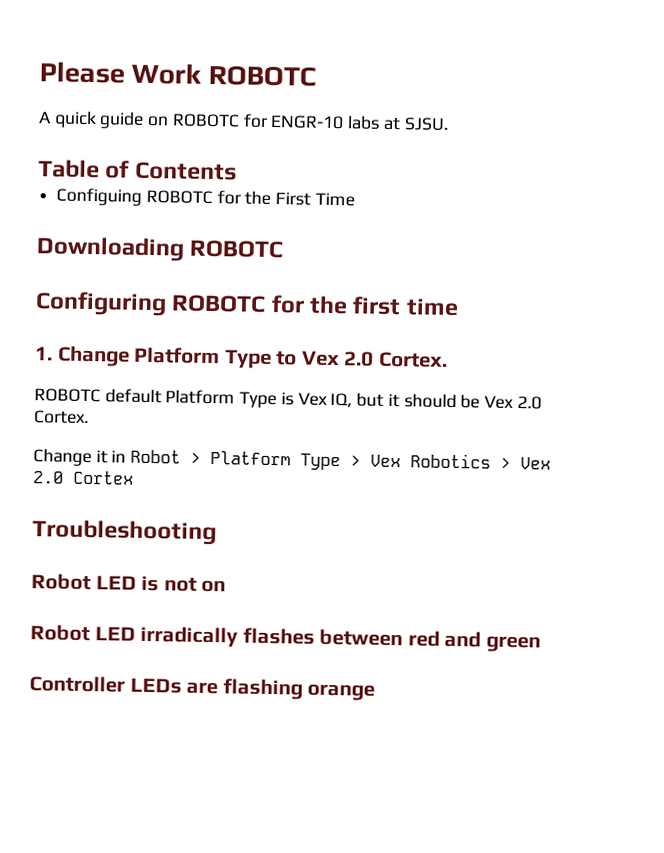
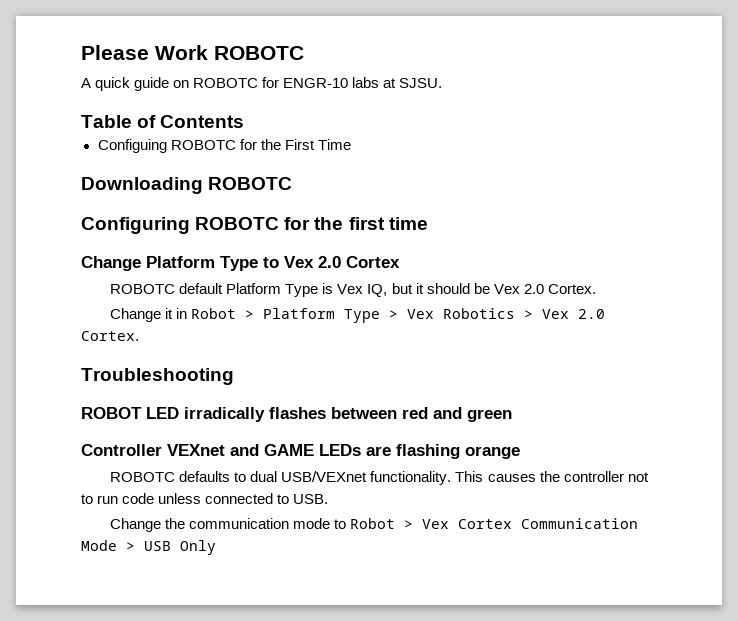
[35,346,53,361] 1. -> (428, 223) none
[377,351,448,368] Cortex. -> [346,256,400,268] Cortex
[73,470,134,485] Cortex -> [81,331,139,341] Cortex.
[31,573,227,593] [30,624,90,642] Robot LED is not on // Robot -> [81,407,142,419] ROBOT
(125, 684) none -> [167,444,314,456] VEXnet and GAME
(376, 692) none -> [110,471,649,485] [81,493,329,504] [110,518,639,532] [81,540,216,555] // ROBOTC defaults to dual USB/VEXnet functionality. This causes the controller not to run code unless connected to USB. // Change the communication mode to Robot > Vex Cortex Communication Mode > USB Only

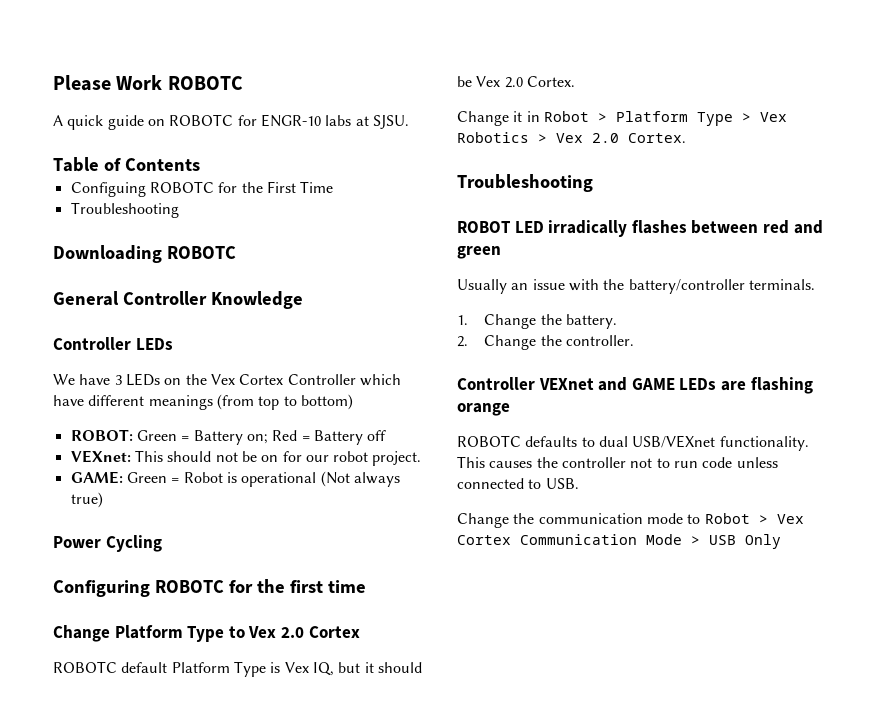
(351, 144) none -> [70,202,179,218] // Troubleshooting
(293, 183) none -> [53,291,303,309] [53,337,173,350] [53,373,401,386] [53,394,353,410] [70,429,387,445] [70,450,422,466] [70,471,400,487] [70,492,103,508] [53,535,162,552] // General Controller Knowledge // Controller LEDs // We have 3 LEDs on the Vex Cortex Controller which have different meanings (from top to bottom) // ROBOT: Green = Battery on; Red = Battery off // VEXnet: This should not be on for our robot project. // GAME: Green = Robot is operational (Not always true) // Power Cycling
(512, 415) none -> [457,279,815,294] [457,314,617,329] [457,335,634,350] // Usually an issue with the battery/controller terminals. // 1. Change the battery. // 2. Change the controller.

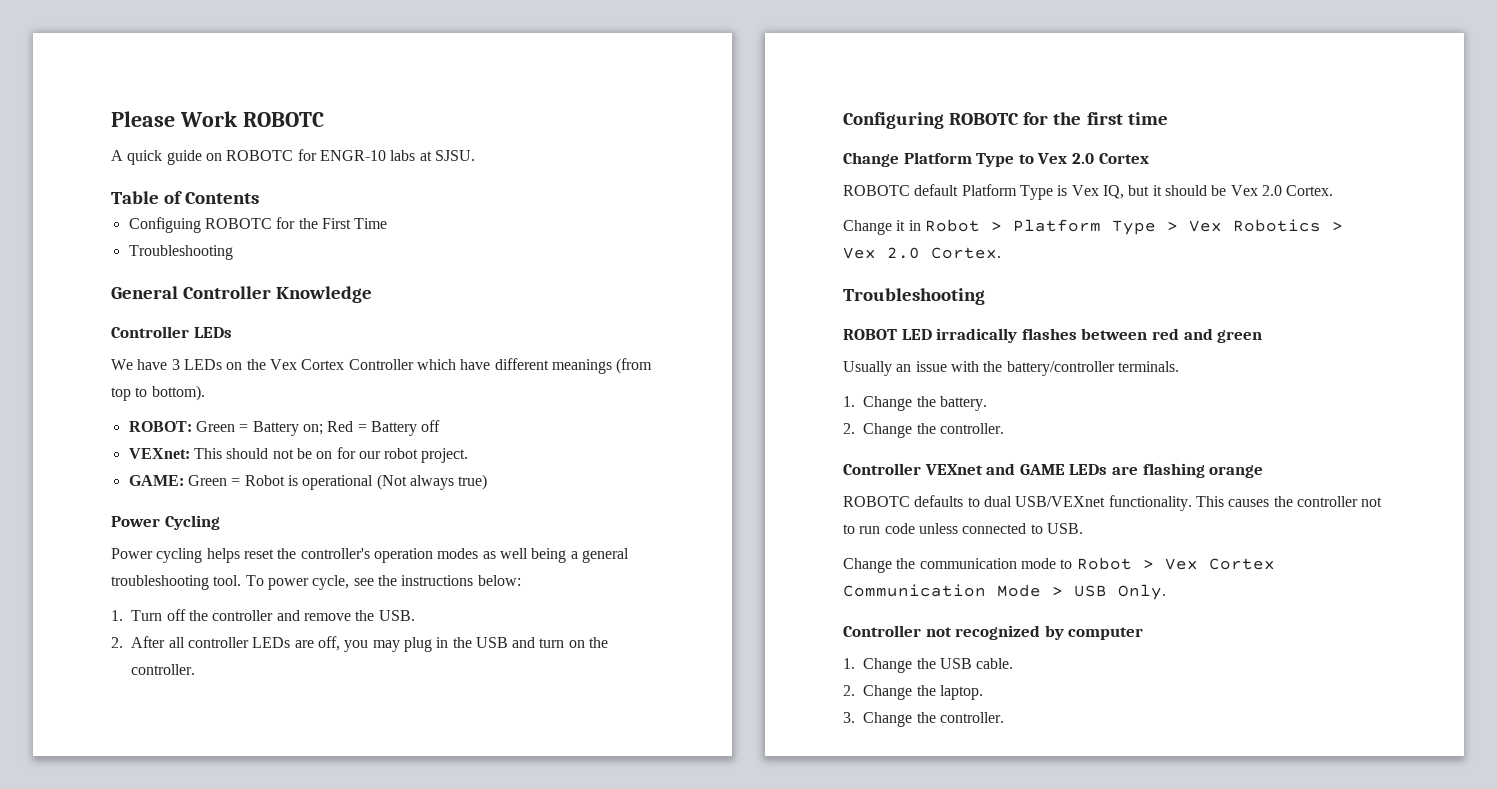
[53,245,236,263] // Downloading ROBOTC -> (233, 252) none
[300,394,353,410] bottom) -> [151,385,205,401] bottom).
(162, 543) none -> [111,548,629,563] [111,575,521,590] [111,609,415,621] [111,636,609,652] [131,664,196,675] // Power cycling helps reset the controller's operation modes as well being a general troubleshooting tool. To power cycle, see the instructions below: // 1. Turn off the controller and remove the USB. // 2. After all controller LEDs are off, you may plug in the USB and turn on the controller.
[745,534,781,549] Only -> [1118,584,1166,600] [843,625,1144,640] [843,658,1014,673] [843,685,983,700] [843,712,1004,727] Only. // Controller not recognized by computer // 1. Change the USB cable. // 2. Change the laptop. // 3. Change the controller.

